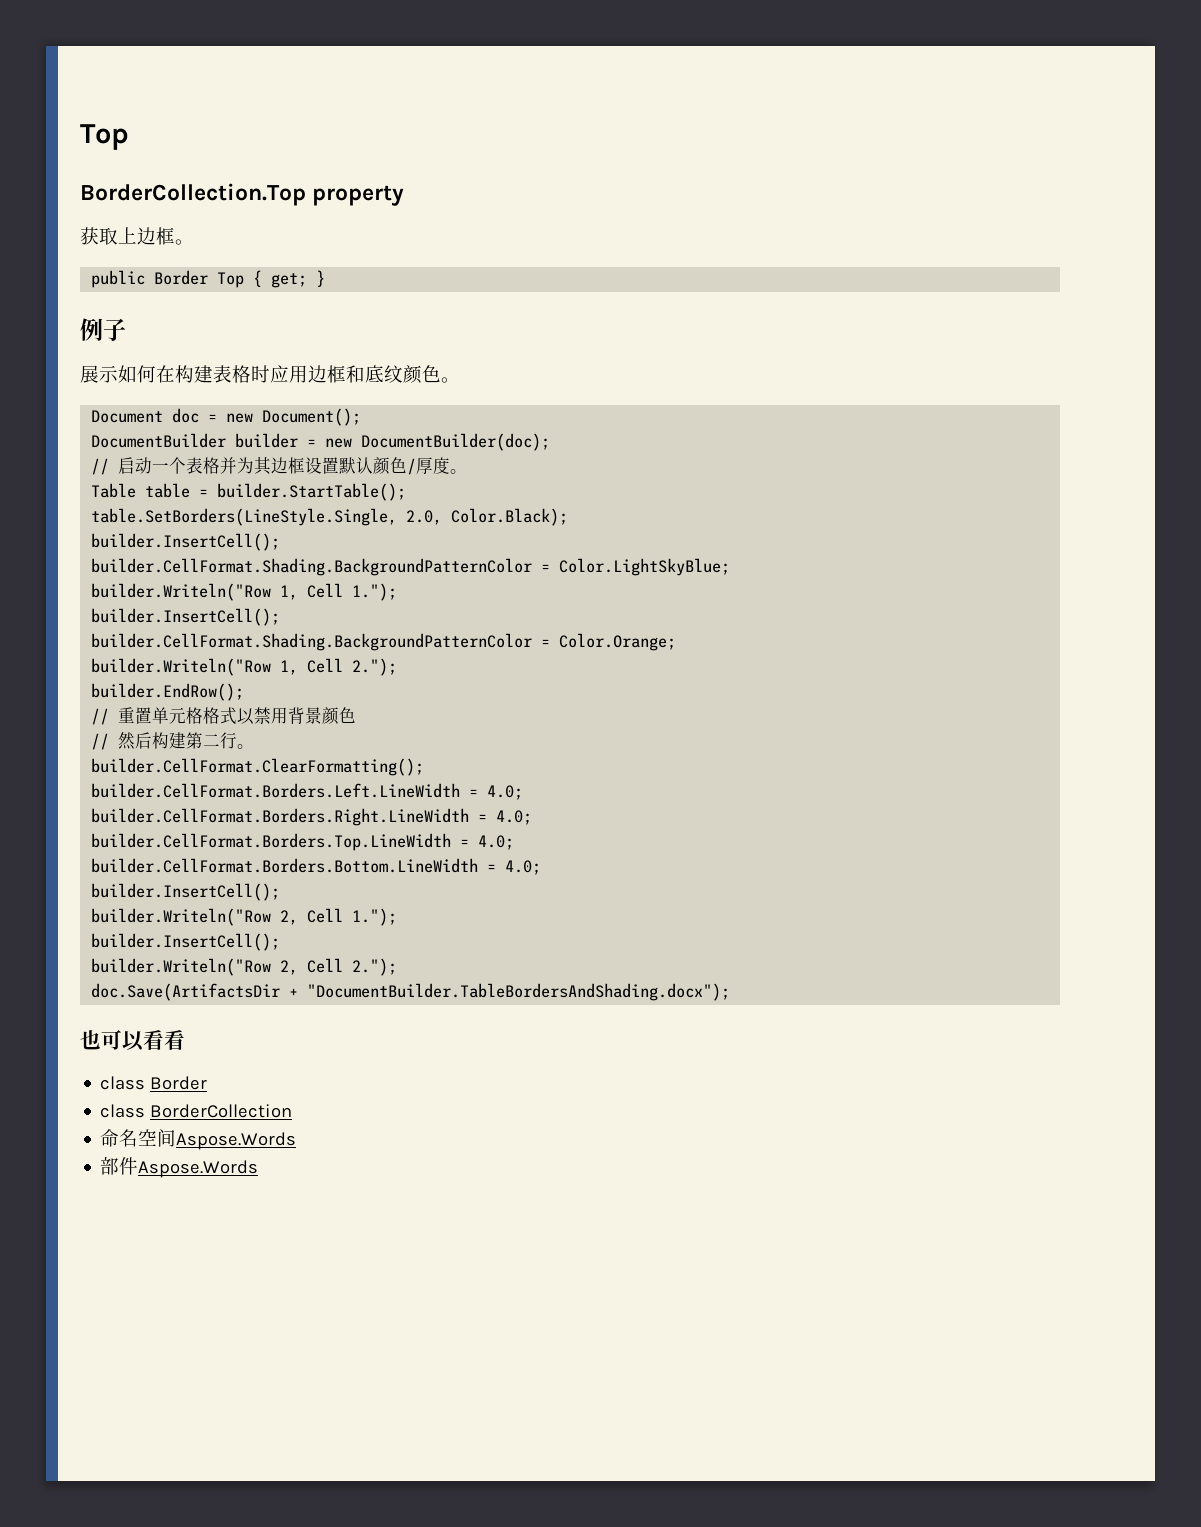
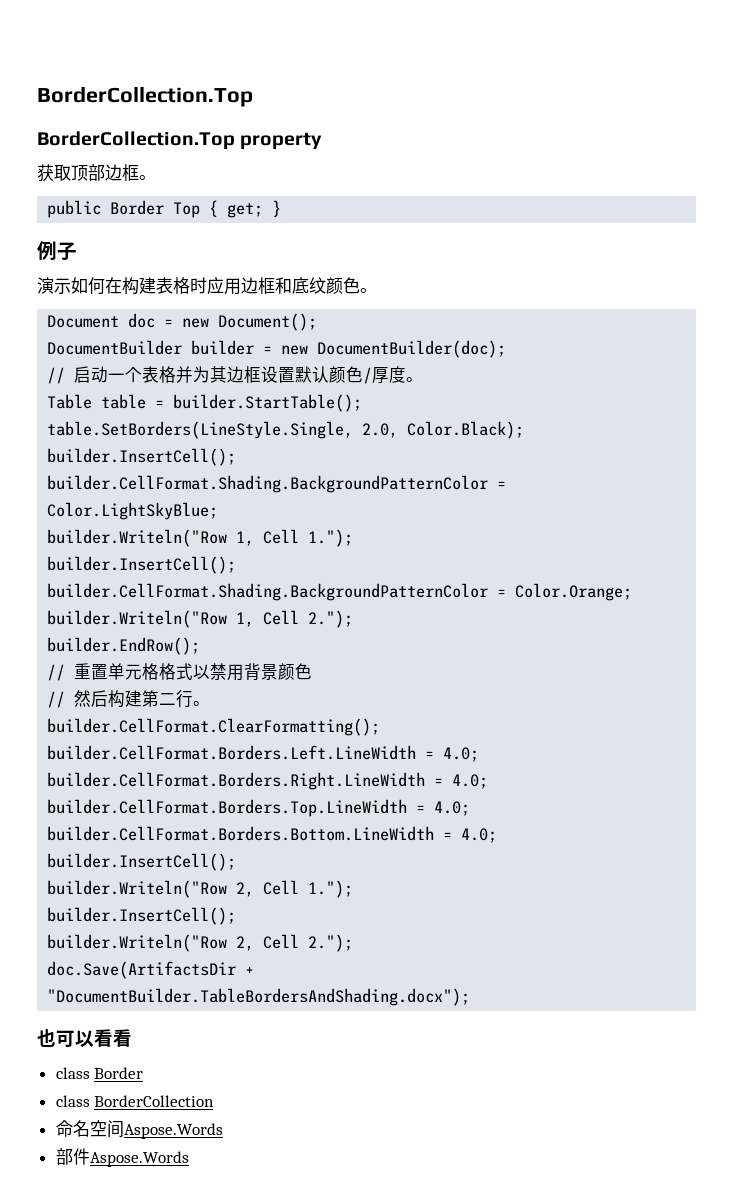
[80,124,129,150] Top -> [37,86,253,107] BorderCollection.Top
[118,227,137,244] 上 -> [71,164,105,181] 顶部
[80,365,99,383] 展 -> [37,277,54,294] 演

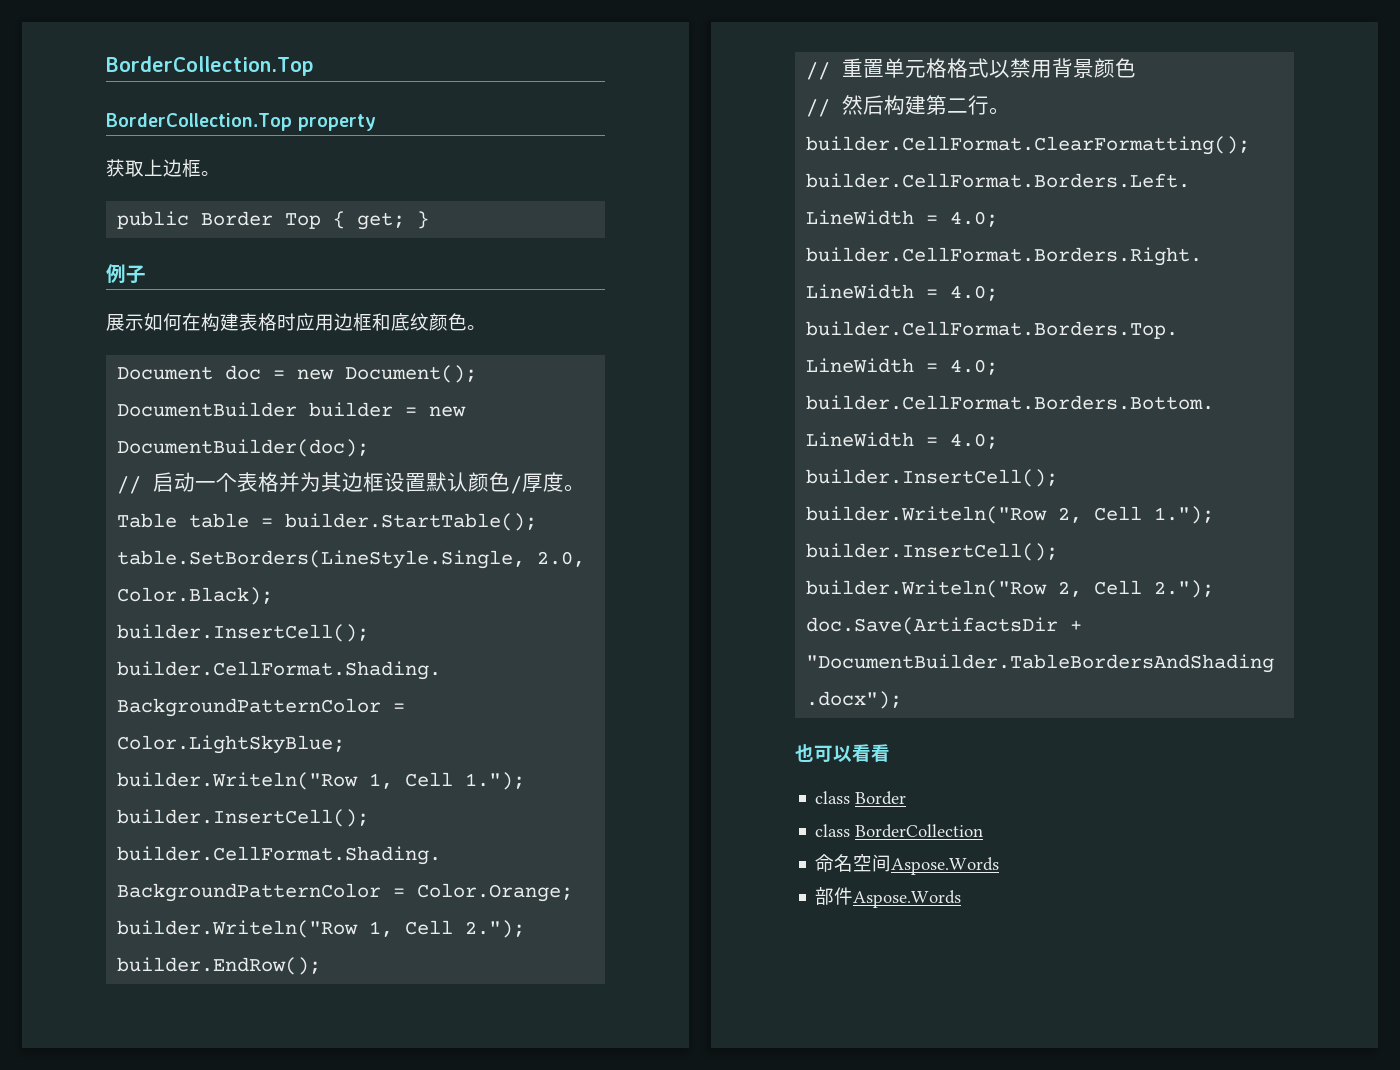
[71,164,105,181] 顶部 -> [144,159,163,176] 上
[37,277,54,294] 演 -> [106,314,125,331] 展

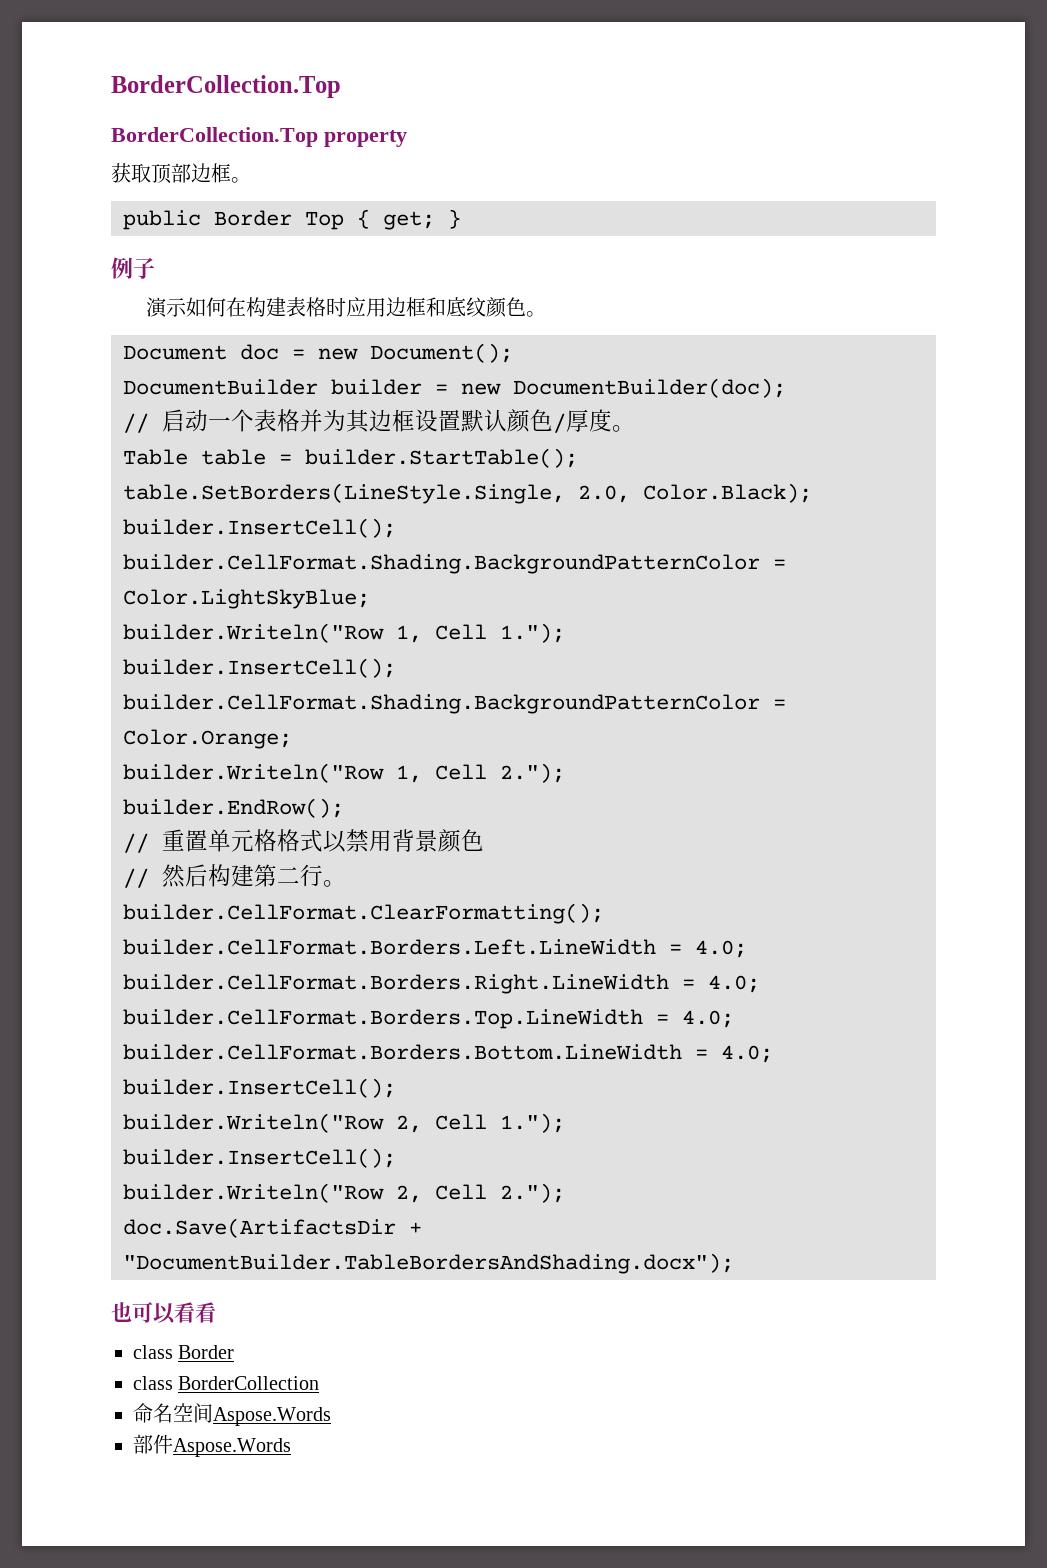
[144,159,163,176] 上 -> [151,163,191,184] 顶部
[106,314,125,331] 展 -> [146,297,169,318] 演

